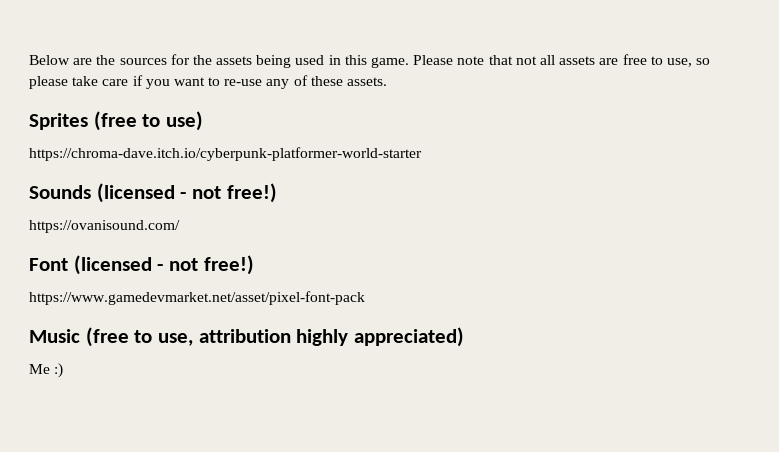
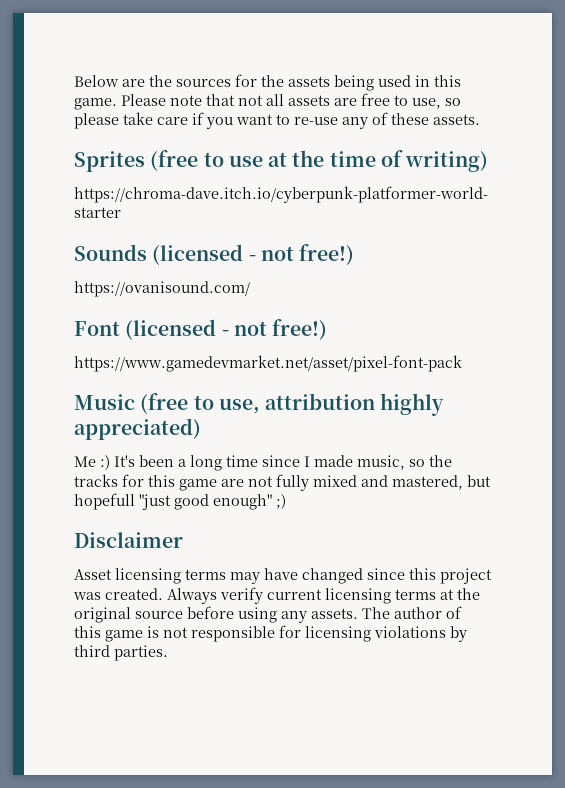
[166,111,204,131] use) -> [228,150,489,172] use at the time of writing)
(64, 370) none -> [114,455,452,471] [74,474,491,491] [74,493,286,510] [74,532,183,548] [74,568,492,584] [73,587,480,604] [74,606,462,623] [74,625,467,642] [74,645,168,661] It's been a long time since I made music, so the tracks for this game are not fully mixed and mastered, but hopefull "just good enough" ;) // Disclaimer // Asset licensing terms may have changed since this project was created. Always verify current licensing terms at the original source before using any assets. The author of this game is not responsible for licensing violations by third parties.

